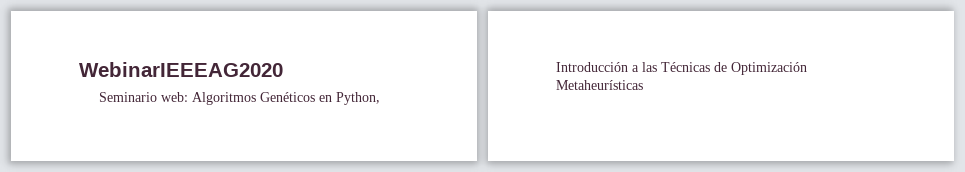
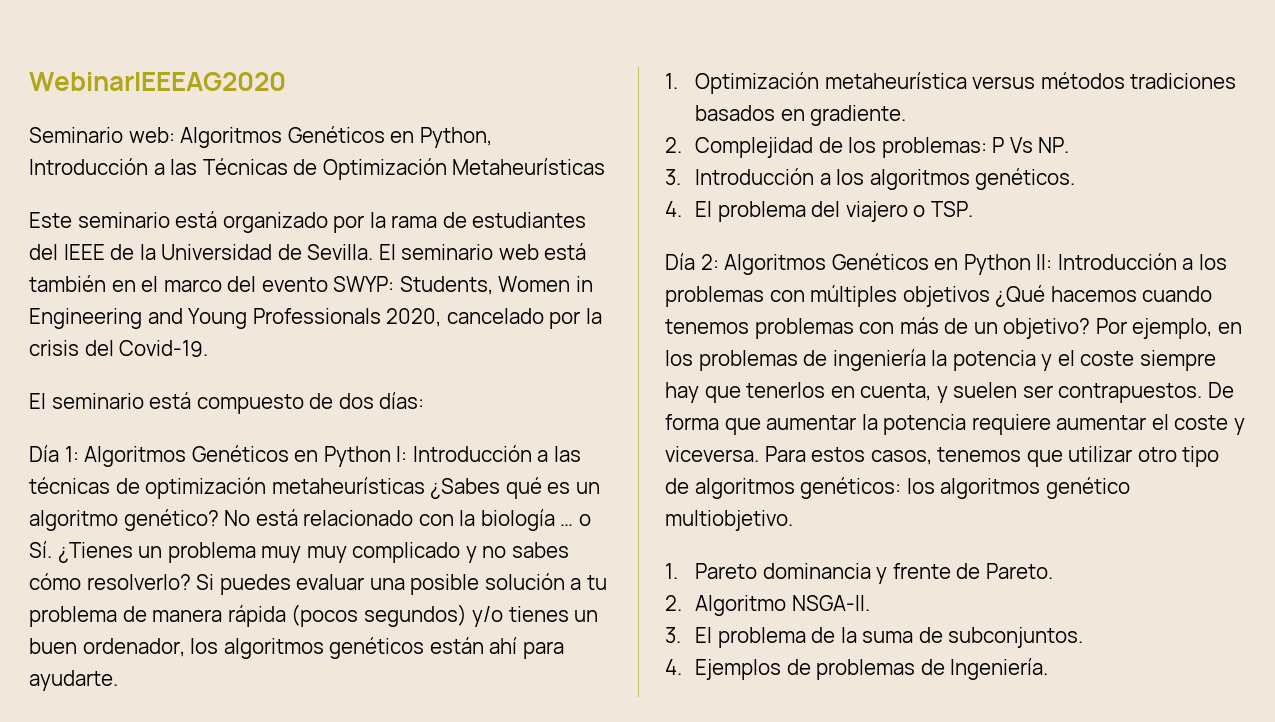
(643, 85) none -> [29,211,587,233] [29,243,587,260] [29,275,593,295] [29,308,602,329] [29,340,209,357] [29,392,425,414] [29,445,581,467] [29,477,600,499] [29,509,591,531] [29,541,569,563] [29,573,607,595] [29,604,599,627] [29,637,564,659] [29,670,118,691] [665,72,1237,94] [695,105,907,126] [665,137,1070,158] [665,168,1076,190] [665,201,973,222] [665,253,1227,275] [665,285,1213,307] [665,317,1242,339] [665,349,1216,371] [665,382,1234,403] [665,414,1245,435] [665,446,1220,467] [665,477,1130,499] [665,510,793,531] [665,563,1053,584] [665,595,870,616] [665,627,1084,648] [665,658,1049,680] // Este seminario está organizado por la rama de estudiantes del IEEE de la Universidad de Sevilla. El seminario web está también en el marco del evento SWYP: Students, Women in Engineering and Young Professionals 2020, cancelado por la crisis del Covid-19. // El seminario está compuesto de dos días: // Día 1: Algoritmos Genéticos en Python I: Introducción a las técnicas de optimización metaheurísticas ¿Sabes qué es un algoritmo genético? No está relacionado con la biología … o Sí. ¿Tienes un problema muy muy complicado y no sabes cómo resolverlo? Si puedes evaluar una posible solución a tu problema de manera rápida (pocos segundos) y/o tienes un buen ordenador, los algoritmos genéticos están ahí para ayudarte. // 1. Optimización metaheurística versus métodos tradiciones basados en gradiente. // 2. Complejidad de los problemas: P Vs NP. // 3. Introducción a los algoritmos genéticos. // 4. El problema del viajero o TSP. // Día 2: Algoritmos Genéticos en Python II: Introducción a los problemas con múltiples objetivos ¿Qué hacemos cuando tenemos problemas con más de un objetivo? Por ejemplo, en los problemas de ingeniería la potencia y el coste siempre hay que tenerlos en cuenta, y suelen ser contrapuestos. De forma que aumentar la potencia requiere aumentar el coste y viceversa. Para estos casos, tenemos que utilizar otro tipo de algoritmos genéticos: los algoritmos genético multiobjetivo. // 1. Pareto dominancia y frente de Pareto. // 2. Algoritmo NSGA-II. // 3. El problema de la suma de subconjuntos. // 4. Ejemplos de problemas de Ingeniería.

